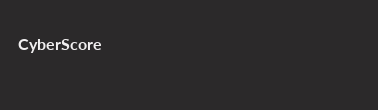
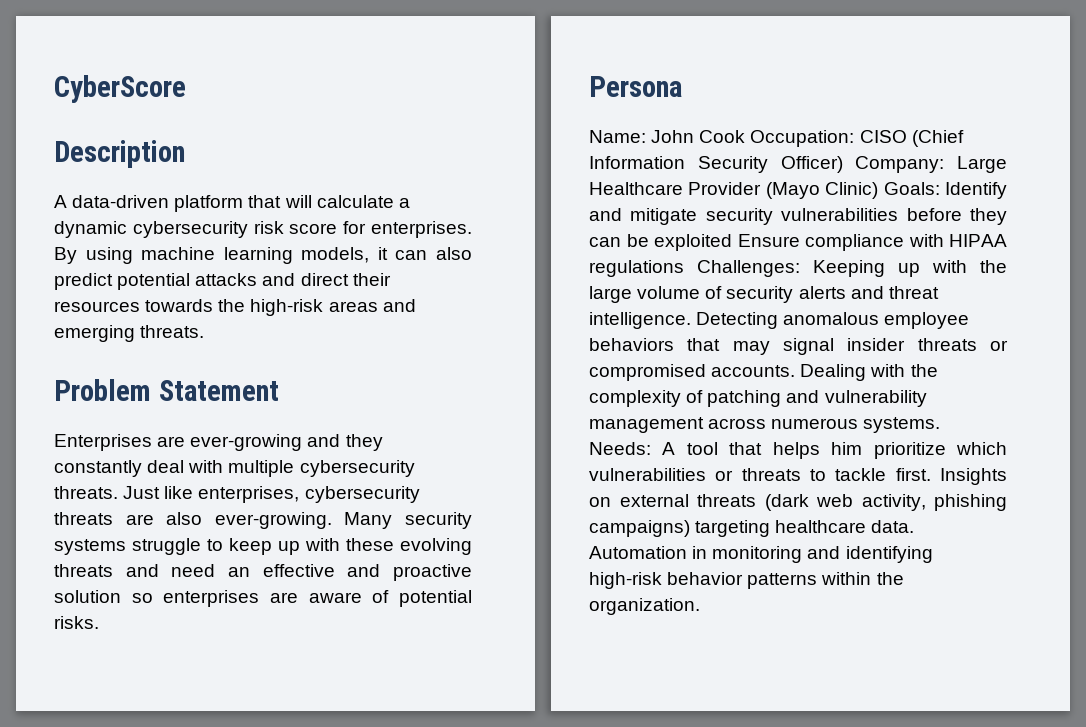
(102, 46) none -> [54,140,185,168] [54,195,410,212] [54,221,473,238] [54,247,472,264] [54,273,391,290] [54,299,416,316] [54,325,205,342] [54,379,279,401] [54,434,383,451] [54,460,415,477] [54,486,420,503] [54,512,473,529] [54,538,472,555] [54,564,473,581] [54,590,473,607] [54,616,99,629] [589,76,682,97] [589,130,964,147] [589,156,1007,173] [589,182,1007,199] [589,208,1007,225] [589,234,1007,251] [589,260,1007,277] [589,286,939,303] [589,312,970,329] [589,338,1008,355] [589,364,938,381] [589,390,927,407] [589,417,941,433] [589,442,1007,459] [589,468,1007,485] [589,494,1007,511] [589,520,915,537] [589,546,933,563] [589,572,904,589] [589,598,700,615] // Description // A data-driven platform that will calculate a dynamic cybersecurity risk score for enterprises. By using machine learning models, it can also predict potential attacks and direct their resources towards the high-risk areas and emerging threats. // Problem Statement // Enterprises are ever-growing and they constantly deal with multiple cybersecurity threats. Just like enterprises, cybersecurity threats are also ever-growing. Many security systems struggle to keep up with these evolving threats and need an effective and proactive solution so enterprises are aware of potential risks. // Persona // Name: John Cook Occupation: CISO (Chief Information Security Officer) Company: Large Healthcare Provider (Mayo Clinic) Goals: Identify and mitigate security vulnerabilities before they can be exploited Ensure compliance with HIPAA regulations Challenges: Keeping up with the large volume of security alerts and threat intelligence. Detecting anomalous employee behaviors that may signal insider threats or compromised accounts. Dealing with the complexity of patching and vulnerability management across numerous systems. Needs: A tool that helps him prioritize which vulnerabilities or threats to tackle first. Insights on external threats (dark web activity, phishing campaigns) targeting healthcare data. Automation in monitoring and identifying high-risk behavior patterns within the organization.

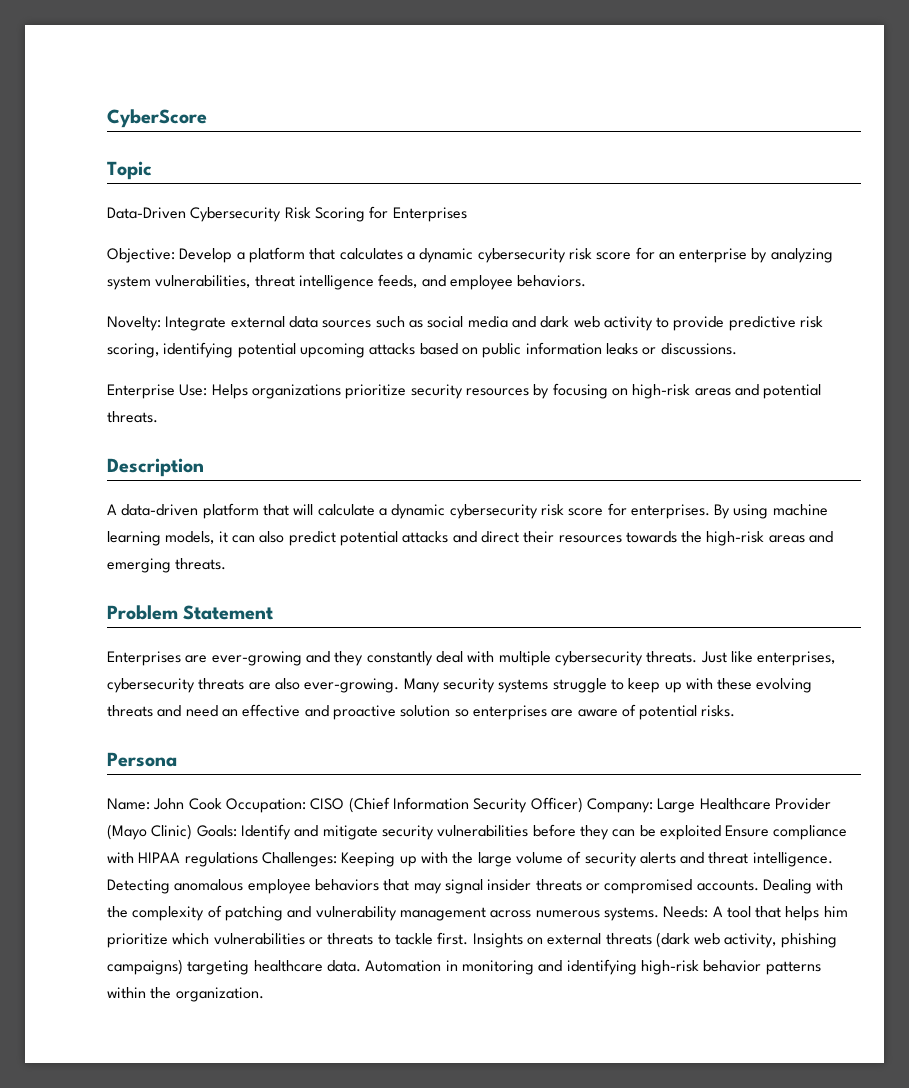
(186, 89) none -> [107,161,152,180] [107,206,467,222] [107,247,833,263] [107,274,587,290] [107,316,824,331] [107,342,737,358] [107,383,822,399] [107,411,158,423] // Topic // Data-Driven Cybersecurity Risk Scoring for Enterprises // Objective: Develop a platform that calculates a dynamic cybersecurity risk score for an enterprise by analyzing system vulnerabilities, threat intelligence feeds, and employee behaviors. // Novelty: Integrate external data sources such as social media and dark web activity to provide predictive risk scoring, identifying potential upcoming attacks based on public information leaks or discussions. // Enterprise Use: Helps organizations prioritize security resources by focusing on high-risk areas and potential threats.

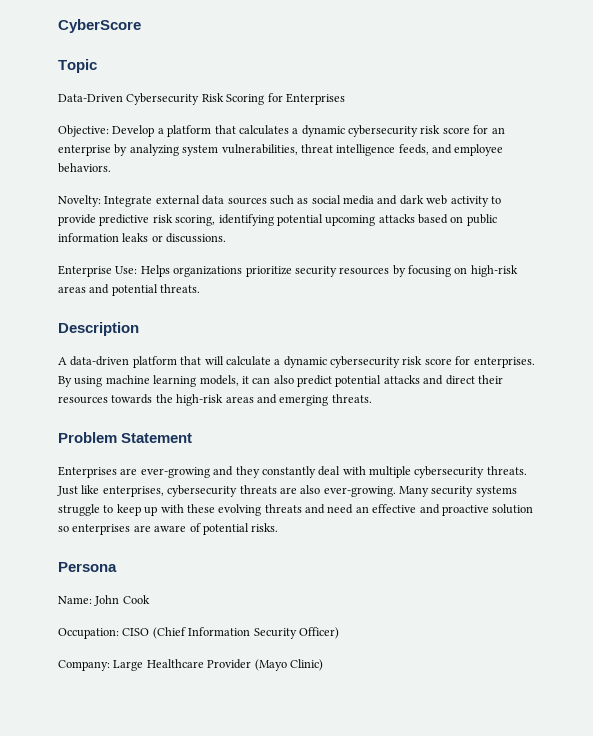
(222, 804) none -> (150, 599) //
(583, 805) none -> (339, 633) //
[196,824,848,840] [107,851,833,867] [107,879,844,894] [107,905,848,921] [107,932,837,948] [107,959,821,975] [107,987,264,1002] Goals: Identify and mitigate security vulnerabilities before they can be exploited Ensure compliance with HIPAA regulations Challenges: Keeping up with the large volume of security alerts and threat intelligence. Detecting anomalous employee behaviors that may signal insider threats or compromised accounts. Dealing with the complexity of patching and vulnerability management across numerous systems. Needs: A tool that helps him prioritize which vulnerabilities or threats to tackle first. Insights on external threats (dark web activity, phishing campaigns) targeting healthcare data. Automation in monitoring and identifying high-risk behavior patterns within the organization. -> (323, 665) none

